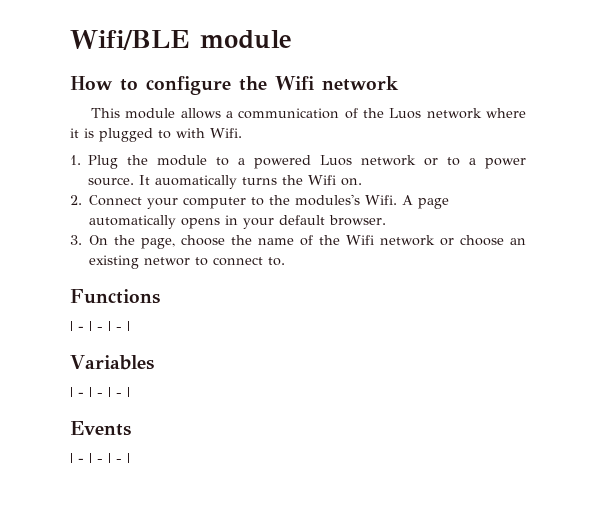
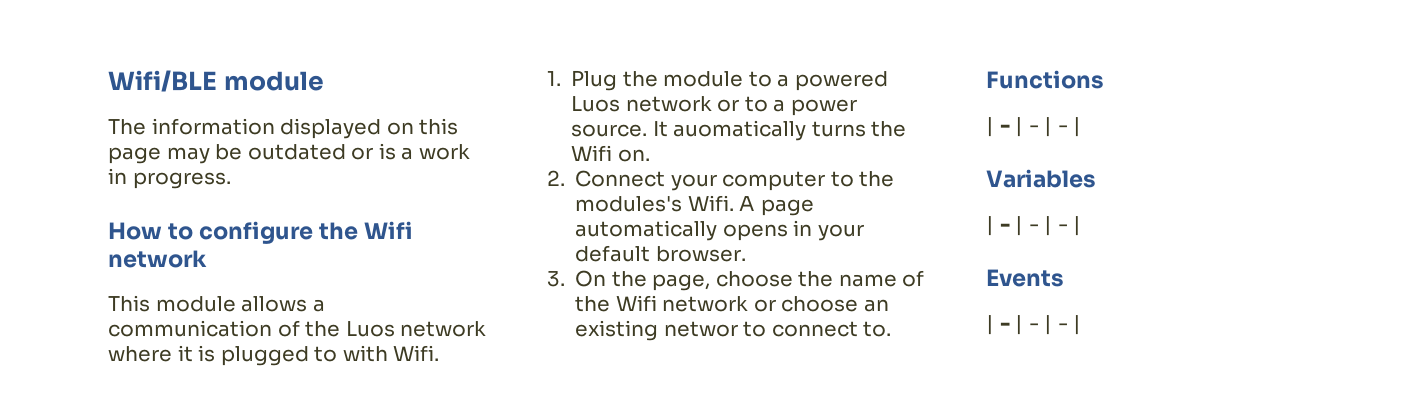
(292, 39) none -> [108,118,459,139] [108,143,470,164] [108,168,231,189] // The information displayed on this page may be outdated or is a work in progress.

